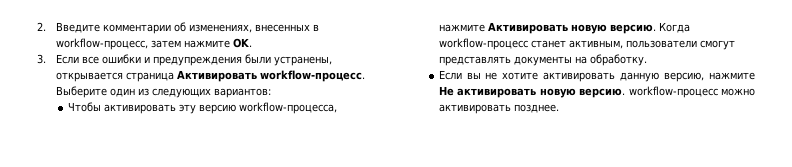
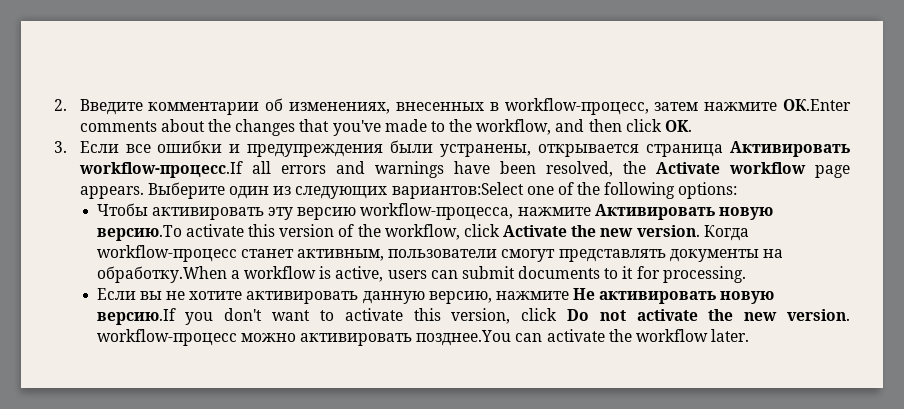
(230, 44) none -> [783,99,851,111] [79,119,662,136] ОК.Enter comments about the changes that you've made to the workflow, and then click
[259,70,365,82] [55,86,271,98] workflow-процесс. Выберите один из следующих вариантов: -> [78,161,850,178] [79,182,738,199] workflow-процесс.If all errors and warnings have been resolved, the Activate workflow page appears. Выберите один из следующих вариантов:Select one of the following options:
[609,24,656,34] версию. -> [96,224,700,241] версию.To activate this version of the workflow, click Activate the new version.
[589,54,647,66] обработку. -> [96,266,746,283] обработку.When a workflow is active, users can submit documents to it for processing.
[579,86,755,98] [438,104,559,114] версию. workflow-процесс можно активировать позднее. -> [96,308,851,325] [96,329,750,346] версию.If you don't want to activate this version, click Do not activate the new version. workflow-процесс можно активировать позднее.You can activate the workflow later.

